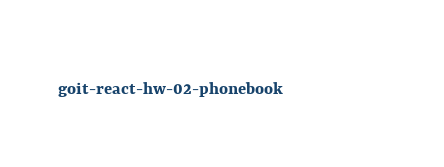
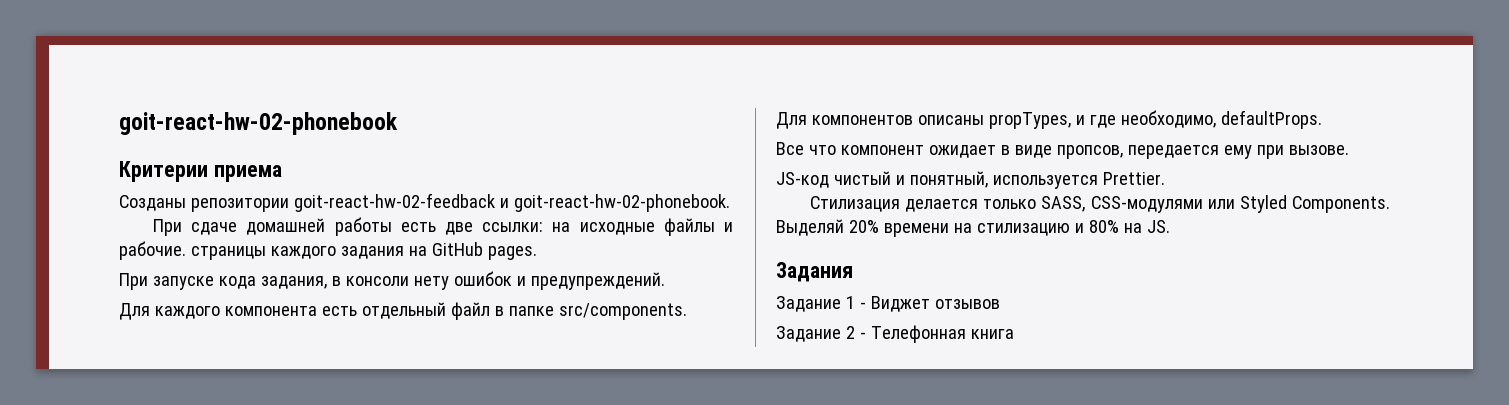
(283, 89) none -> [119,161,282,182] [119,193,730,212] [152,217,733,236] [119,241,537,260] [119,271,665,290] [119,302,687,320] [776,110,1322,129] [776,142,1349,159] [776,171,1165,189] [809,195,1390,213] [776,219,1170,237] [776,262,853,282] [776,296,1000,312] [776,325,1014,343] // Критерии приема // Созданы репозитории goit-react-hw-02-feedback и goit-react-hw-02-phonebook. // При сдаче домашней работы есть две ссылки: на исходные файлы и рабочие. страницы каждого задания на GitHub pages. // При запуске кода задания, в консоли нету ошибок и предупреждений. // Для каждого компонента есть отдельный файл в папке src/components. // Для компонентов описаны propTypes, и где необходимо, defaultProps. // Все что компонент ожидает в виде пропсов, передается ему при вызове. // JS-код чистый и понятный, используется Prettier. // Стилизация делается только SASS, CSS-модулями или Styled Components. Выделяй 20% времени на стилизацию и 80% на JS. // Задания // Задание 1 - Виджет отзывов // Задание 2 - Телефонная книга

